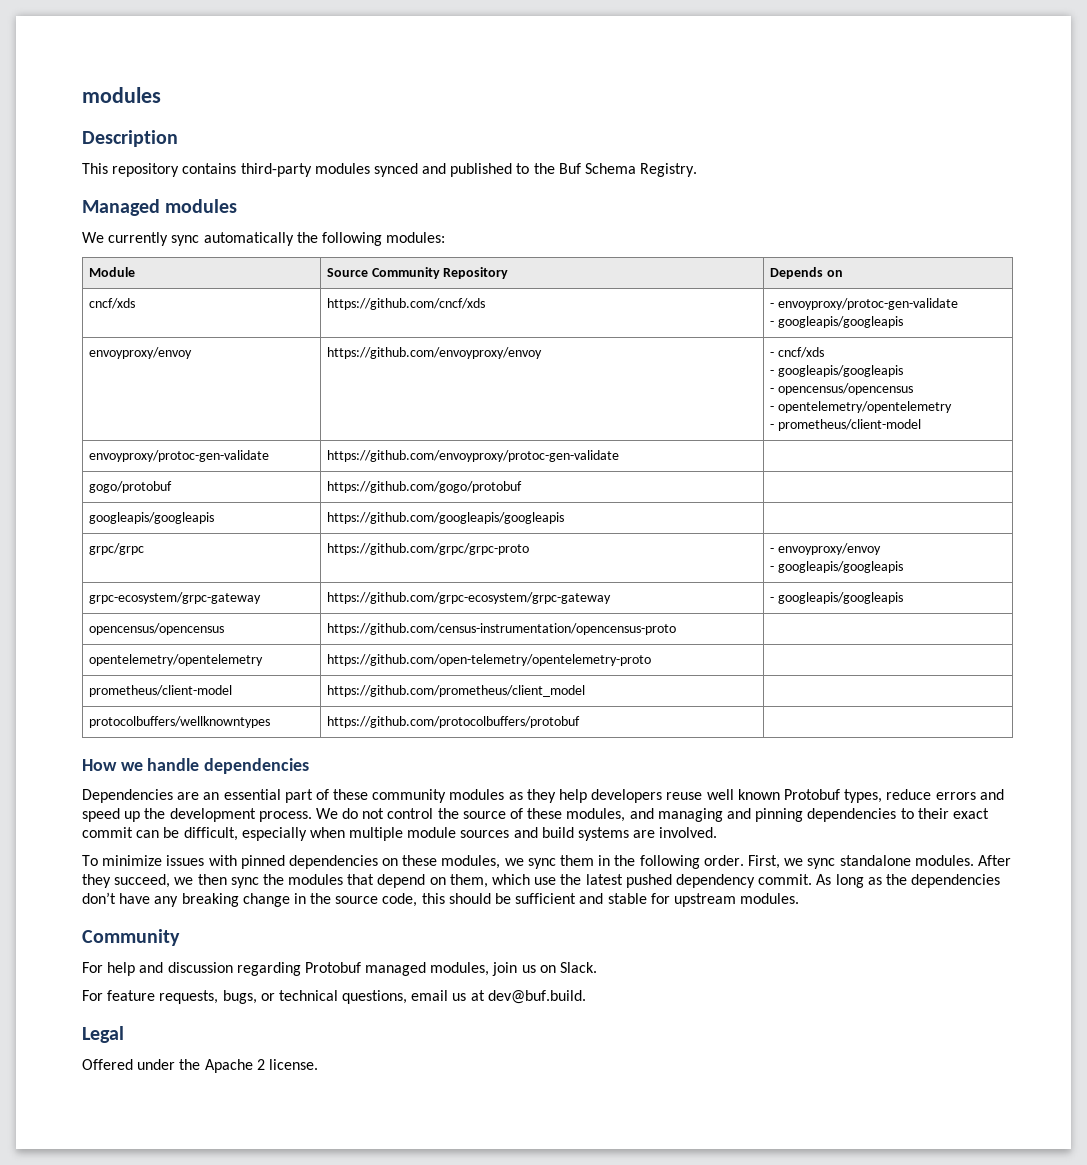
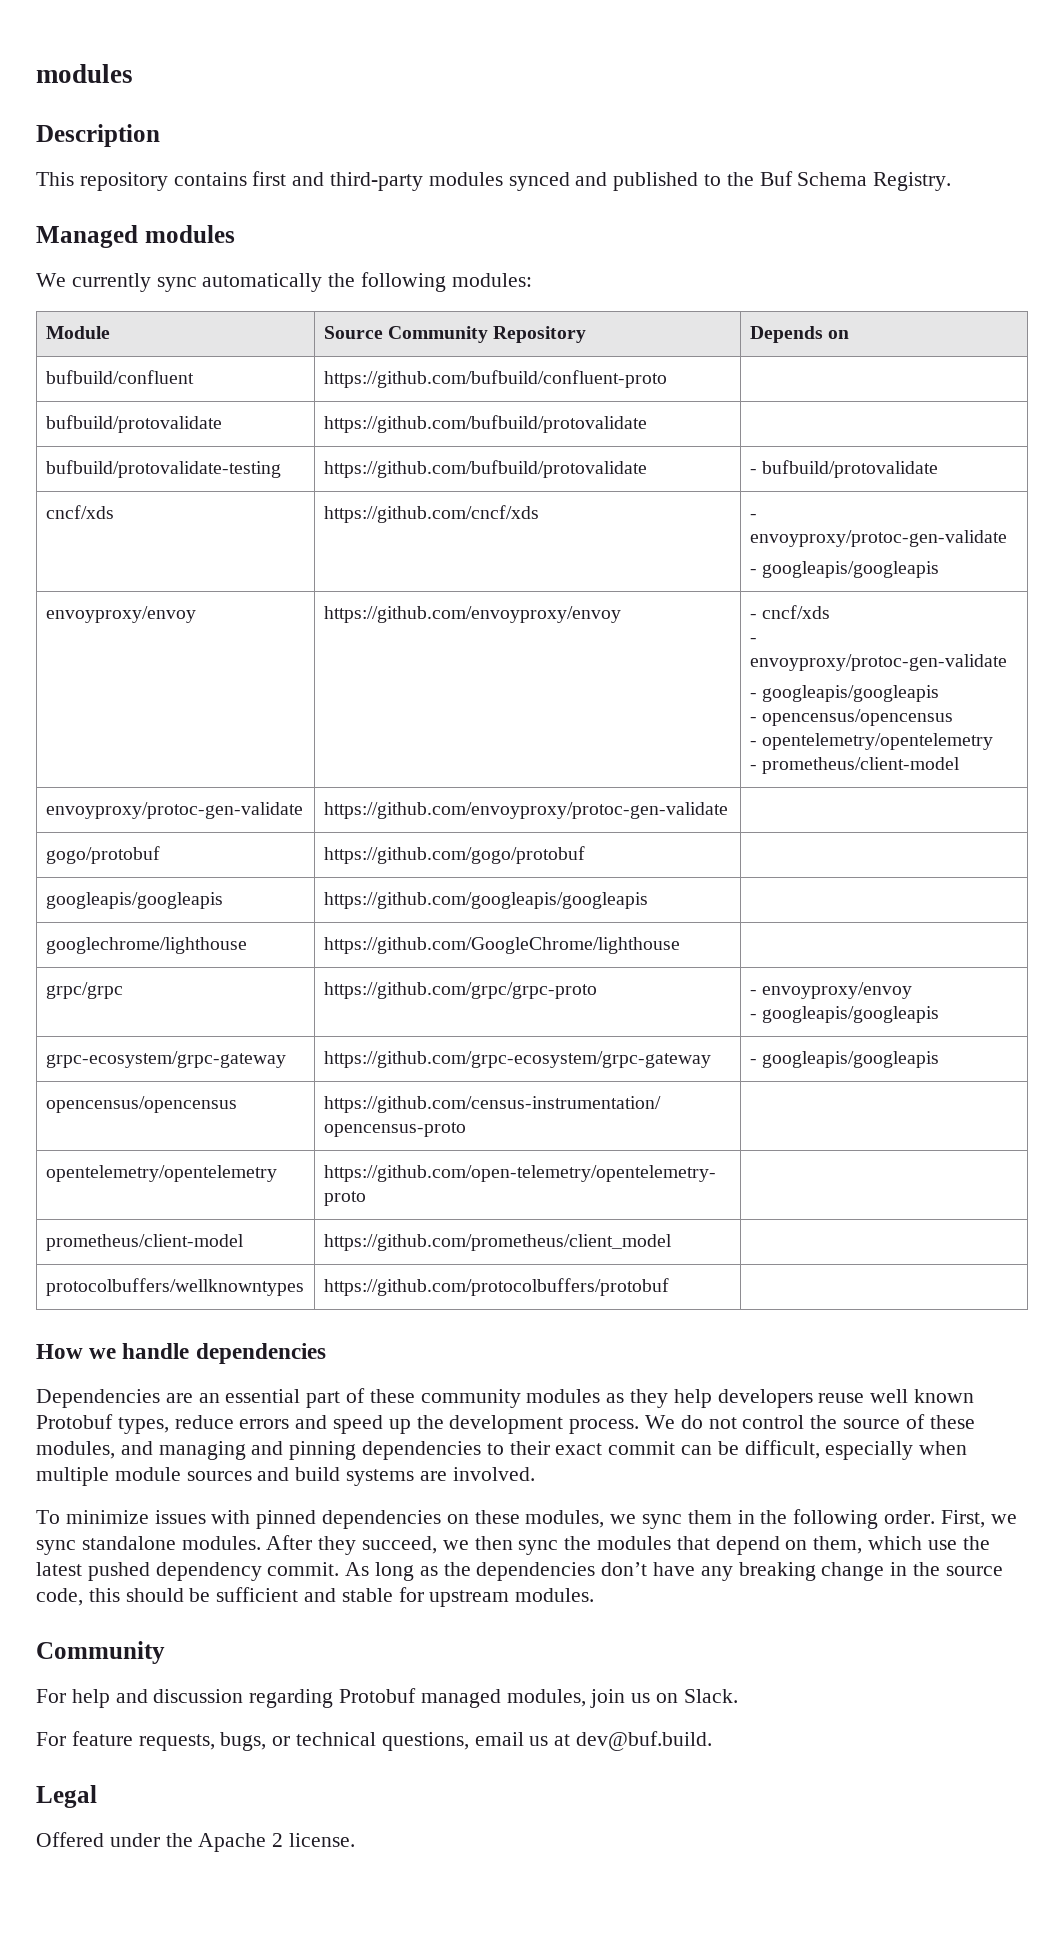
(237, 168) none -> [252,171,325,186] first and
(843, 273) none -> [45,370,194,384] [323,370,667,388] [45,415,222,433] [323,415,647,433] [45,460,281,478] [323,460,647,478] [749,460,938,478] // bufbuild/confluent | https://github.com/bufbuild/confluent-proto | // bufbuild/protovalidate | https://github.com/bufbuild/protovalidate | // bufbuild/protovalidate-testing | https://github.com/bufbuild/protovalidate | - bufbuild/protovalidate
(824, 352) none -> [749,638,757,643] [749,654,1007,671] // - envoyproxy/protoc-gen-validate
(564, 518) none -> [45,937,247,954] [323,937,680,954] // googlechrome/lighthouse | https://github.com/GoogleChrome/lighthouse |

